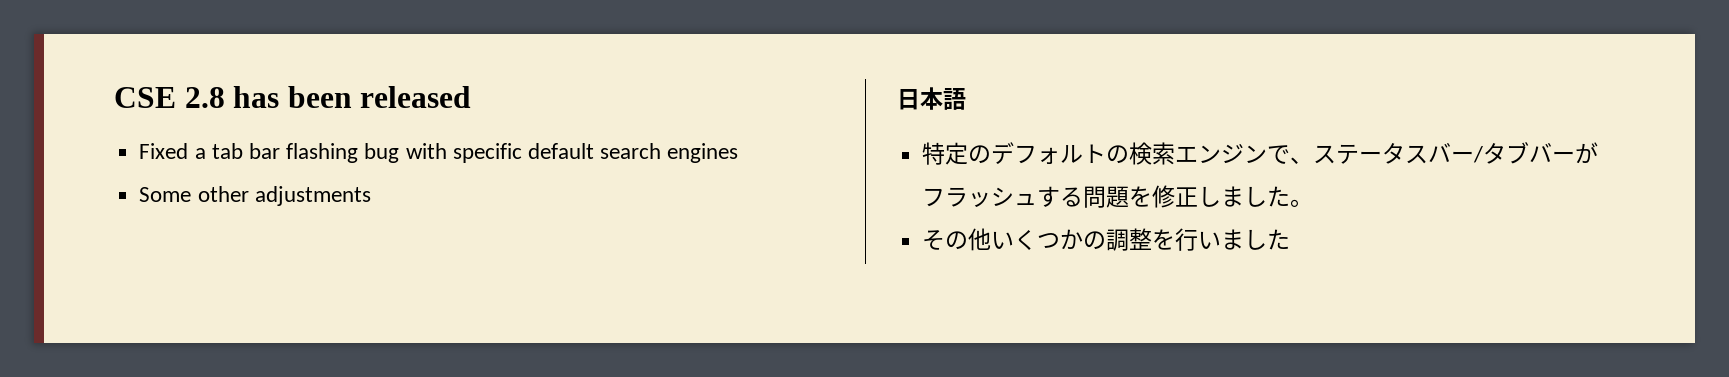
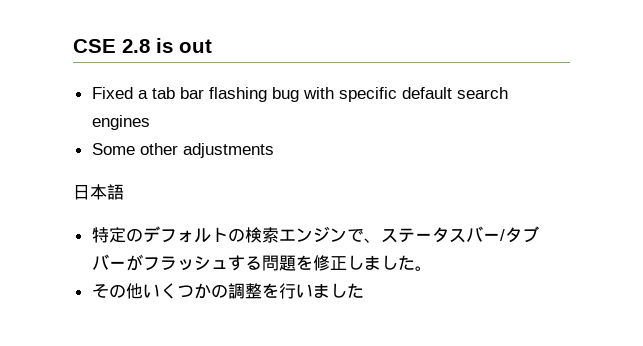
[233,86,472,108] has been released -> [156,38,212,53] is out

